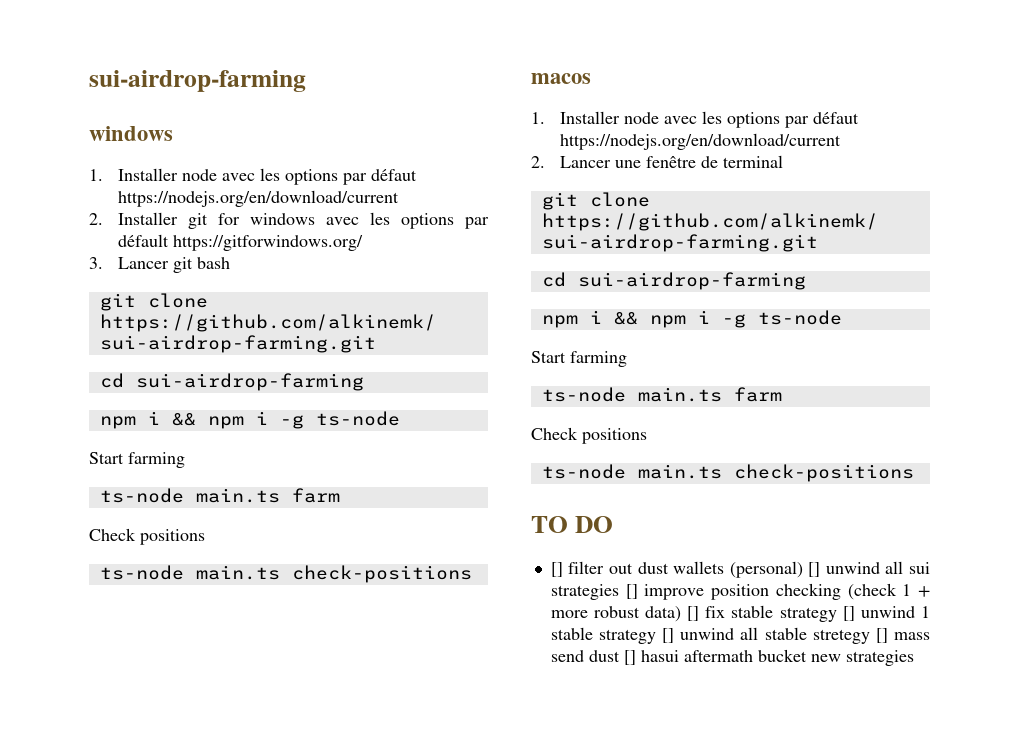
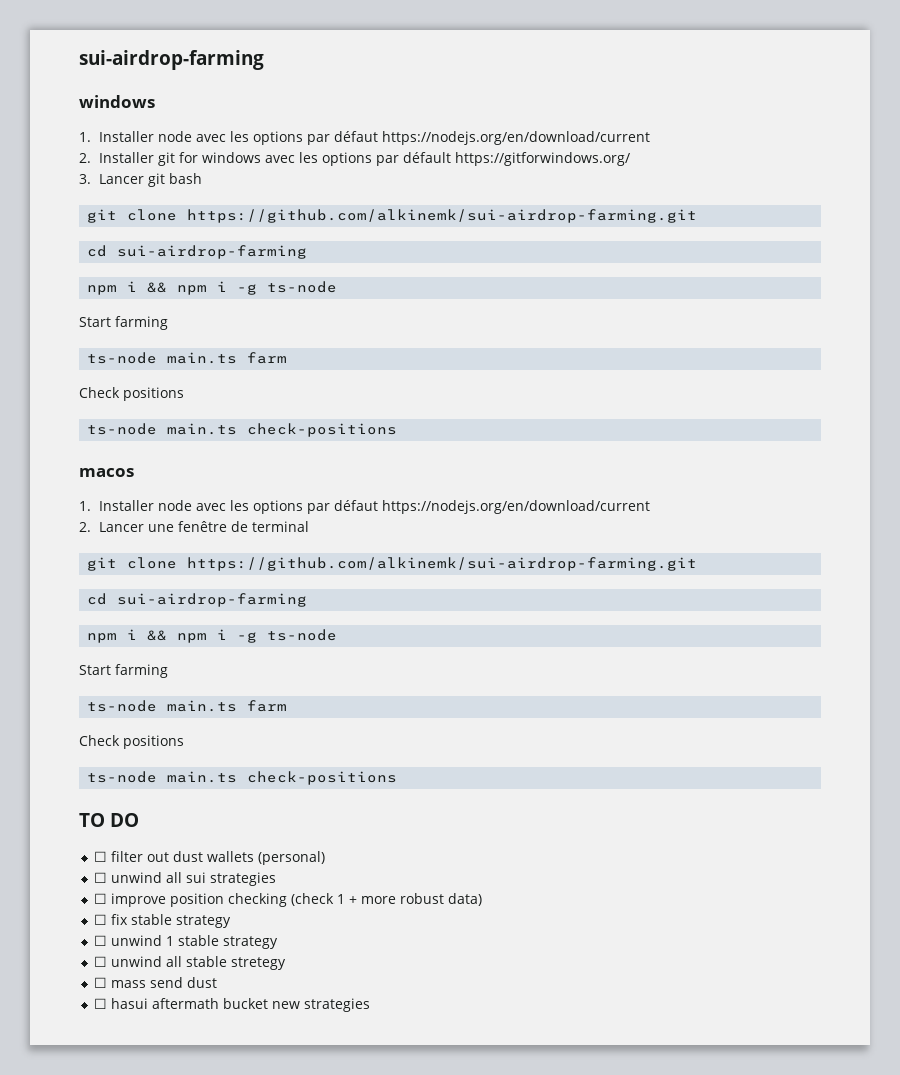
[550,562,563,577] [] -> [93,851,107,862] ☐
[808,562,821,577] [] -> [93,872,107,883] // ☐
[625,584,638,599] [] -> [93,893,107,904] // ☐
[687,606,700,621] [] -> [93,914,107,925] // ☐
[842,606,855,621] [] -> [93,935,107,946] // ☐
[662,628,675,643] [] -> [93,956,107,967] // ☐
[875,628,888,643] [] -> [93,977,107,988] // ☐
[623,650,636,665] [] -> [93,998,107,1009] // ☐

